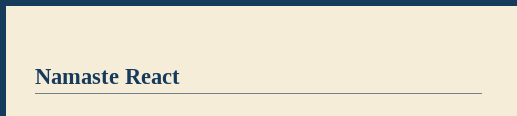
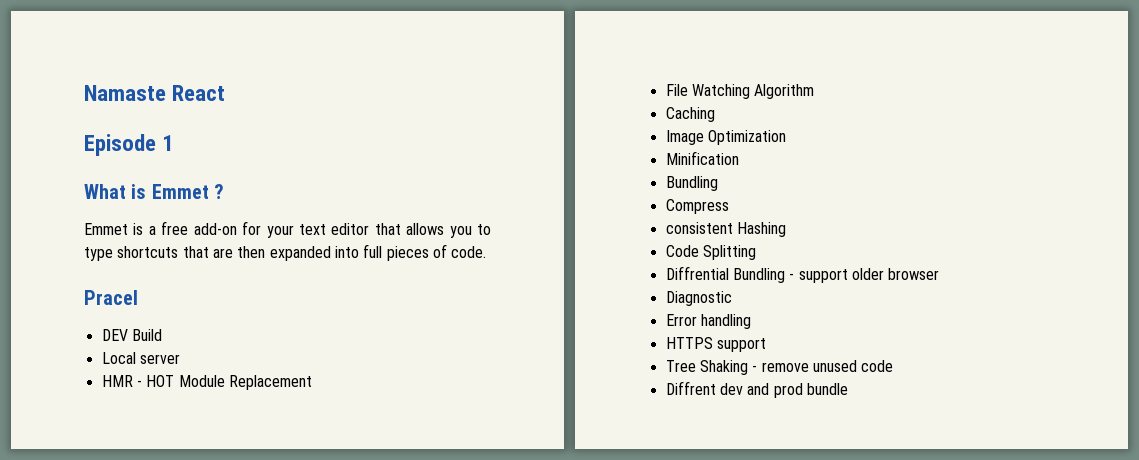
(181, 76) none -> [84,134,174,156] [84,184,225,199] [84,221,491,238] [84,244,487,261] [84,290,138,305] [101,329,162,341] [101,352,180,364] [101,375,312,390] [665,84,815,99] [665,107,715,122] [665,130,786,145] [665,151,739,165] [665,176,718,191] [665,199,729,214] [665,222,786,237] [665,245,756,260] [665,266,940,283] [665,291,732,306] [665,314,751,329] [665,337,766,352] [665,360,894,375] [665,381,848,398] // Episode 1 // What is Emmet ? // Emmet is a free add-on for your text editor that allows you to type shortcuts that are then expanded into full pieces of code. // Pracel // DEV Build // Local server // HMR - HOT Module Replacement // File Watching Algorithm // Caching // Image Optimization // Minification // Bundling // Compress // consistent Hashing // Code Splitting // Diffrential Bundling - support older browser // Diagnostic // Error handling // HTTPS support // Tree Shaking - remove unused code // Diffrent dev and prod bundle

